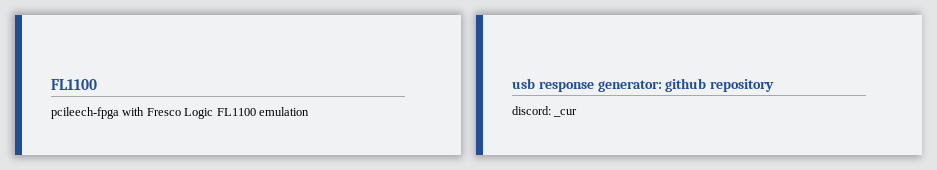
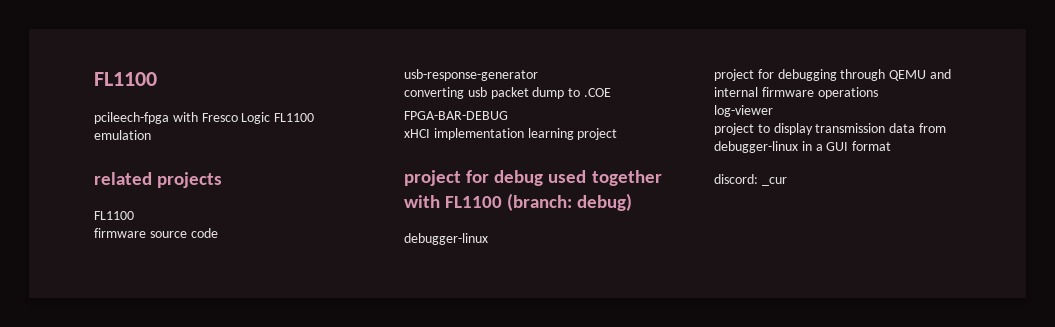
[512,78,775,92] usb response generator: github repository -> [94,172,223,188] [94,211,134,220] [94,228,218,238] [404,69,538,81] [404,87,611,99] [404,111,508,120] [404,128,618,140] [404,170,662,186] [404,193,633,211] [404,233,488,245] [714,69,951,81] [714,87,878,99] [714,105,773,117] [714,123,946,135] [714,141,892,153] related projects // FL1100 // firmware source code // usb-response-generator // converting usb packet dump to .COE // FPGA-BAR-DEBUG // xHCI implementation learning project // project for debug used together with FL1100 (branch: debug) // debugger-linux // project for debugging through QEMU and internal firmware operations // log-viewer // project to display transmission data from debugger-linux in a GUI format

